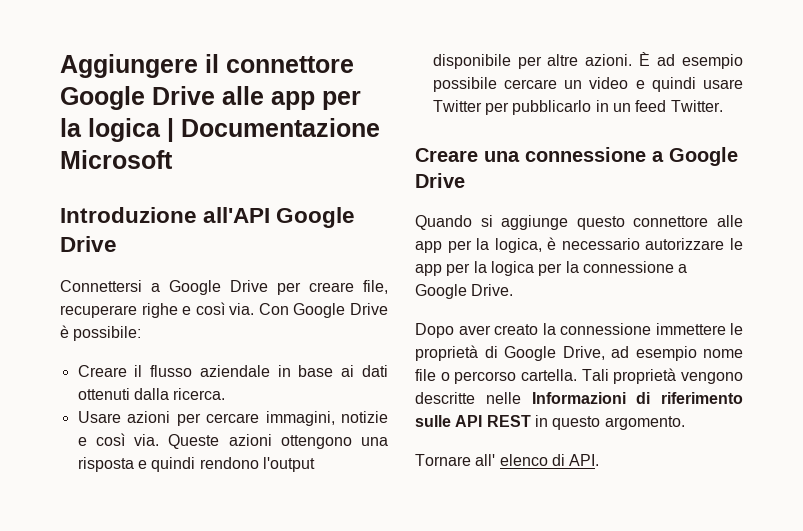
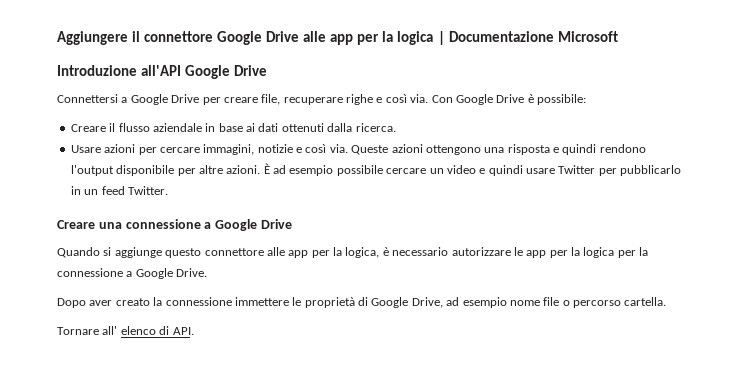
[581,368,743,384] [415,392,743,404] [415,415,685,430] Tali proprietà vengono descritte nelle Informazioni di riferimento sulle API REST in questo argomento. -> (667, 301) none

